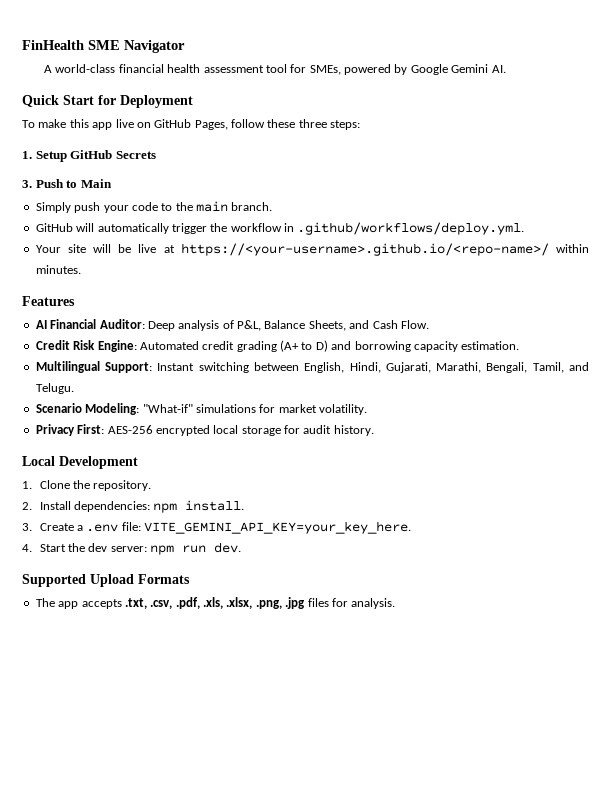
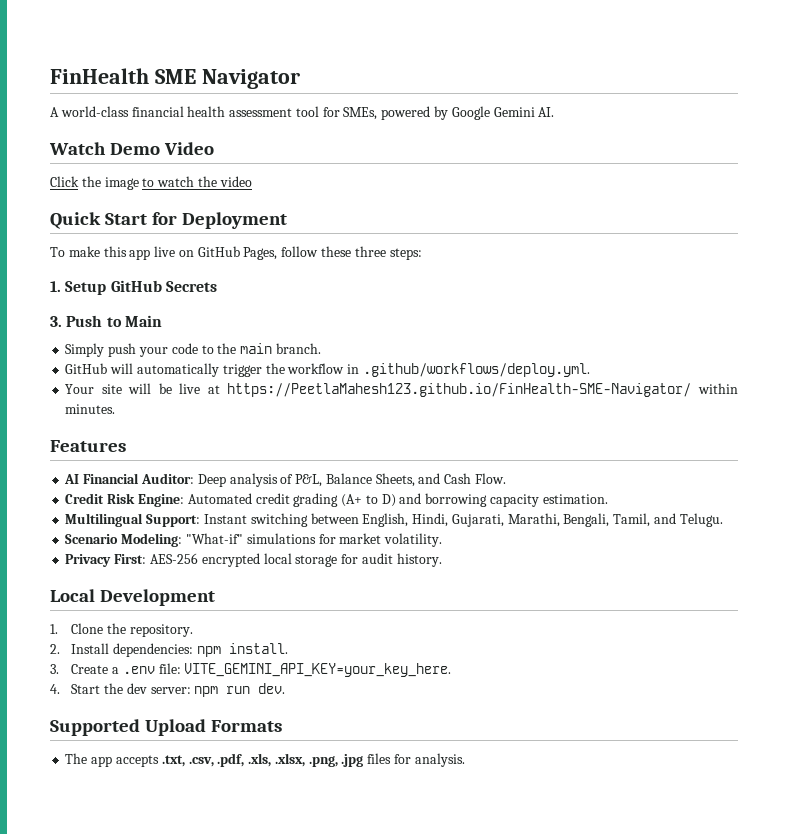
(506, 69) none -> [49,142,215,155] [50,176,252,190] // Watch Demo Video // Click the image to watch the video
[180,243,549,256] https://<your-username>.github.io/<repo-name>/ -> [227,383,692,397] https://PeetlaMahesh123.github.io/FinHealth-SME-Navigator/

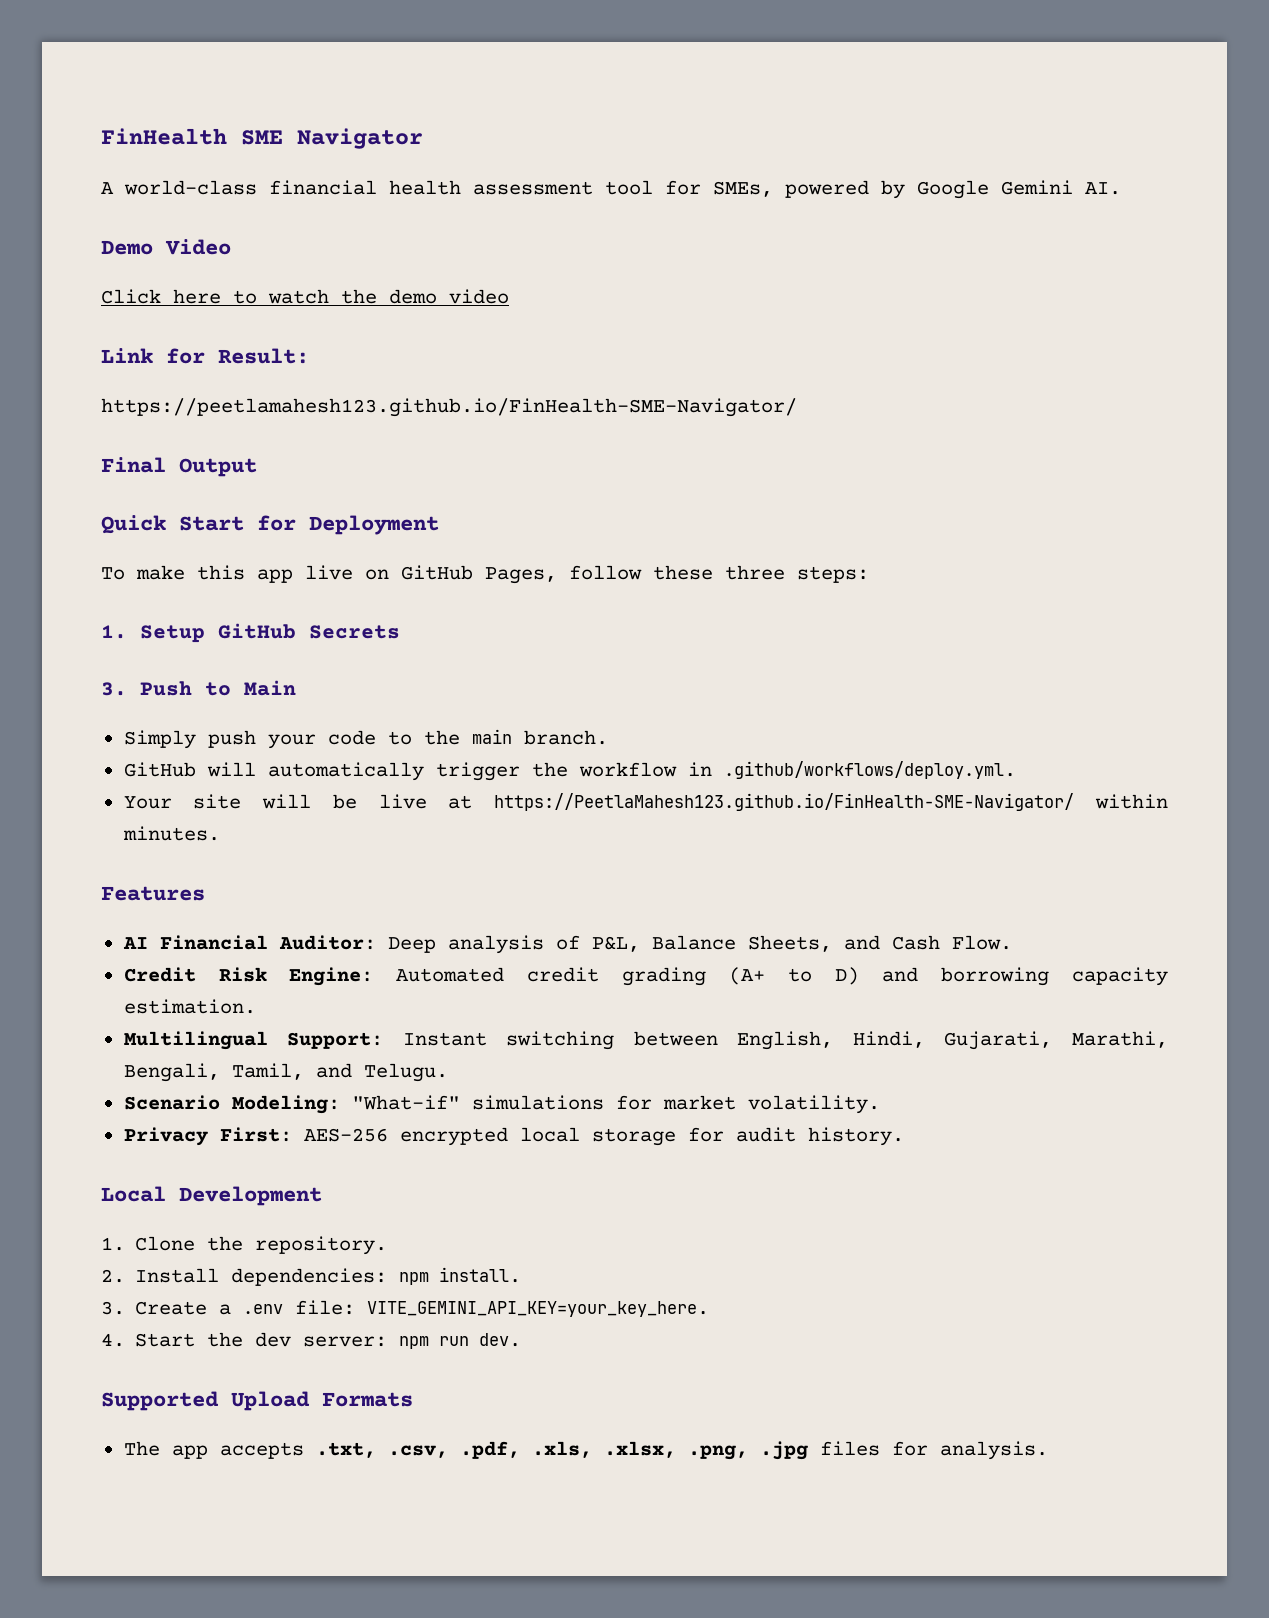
[49,142,106,155] Watch -> (1121, 188) none
[81,176,139,190] the image -> [173,289,221,304] here
(217, 181) none -> [389,289,437,304] demo
(252, 181) none -> [101,348,309,364] [101,398,797,417] [101,457,257,477] // Link for Result: // https://peetlamahesh123.github.io/FinHealth-SME-Navigator/ // Final Output

